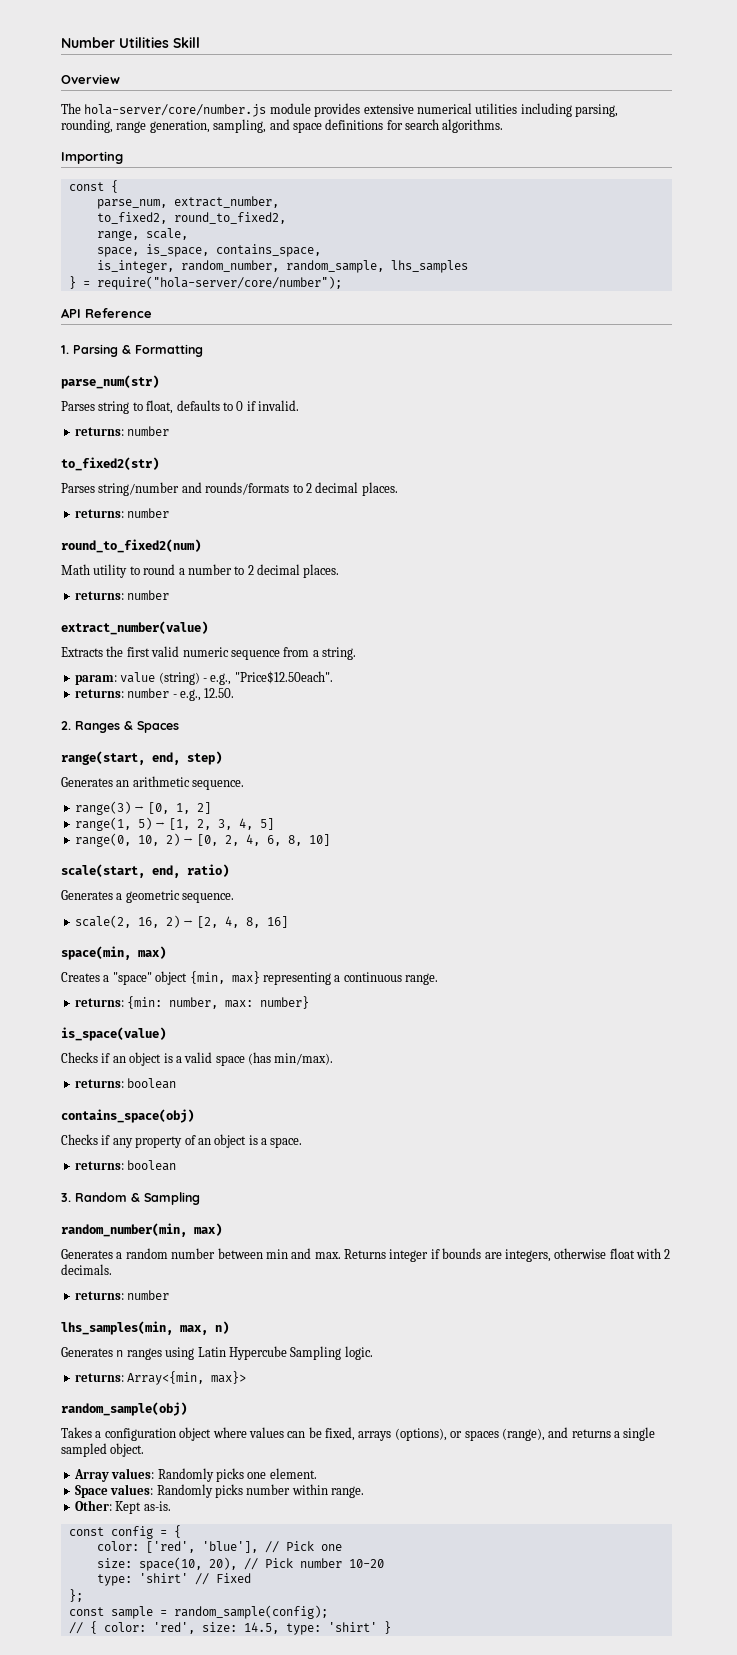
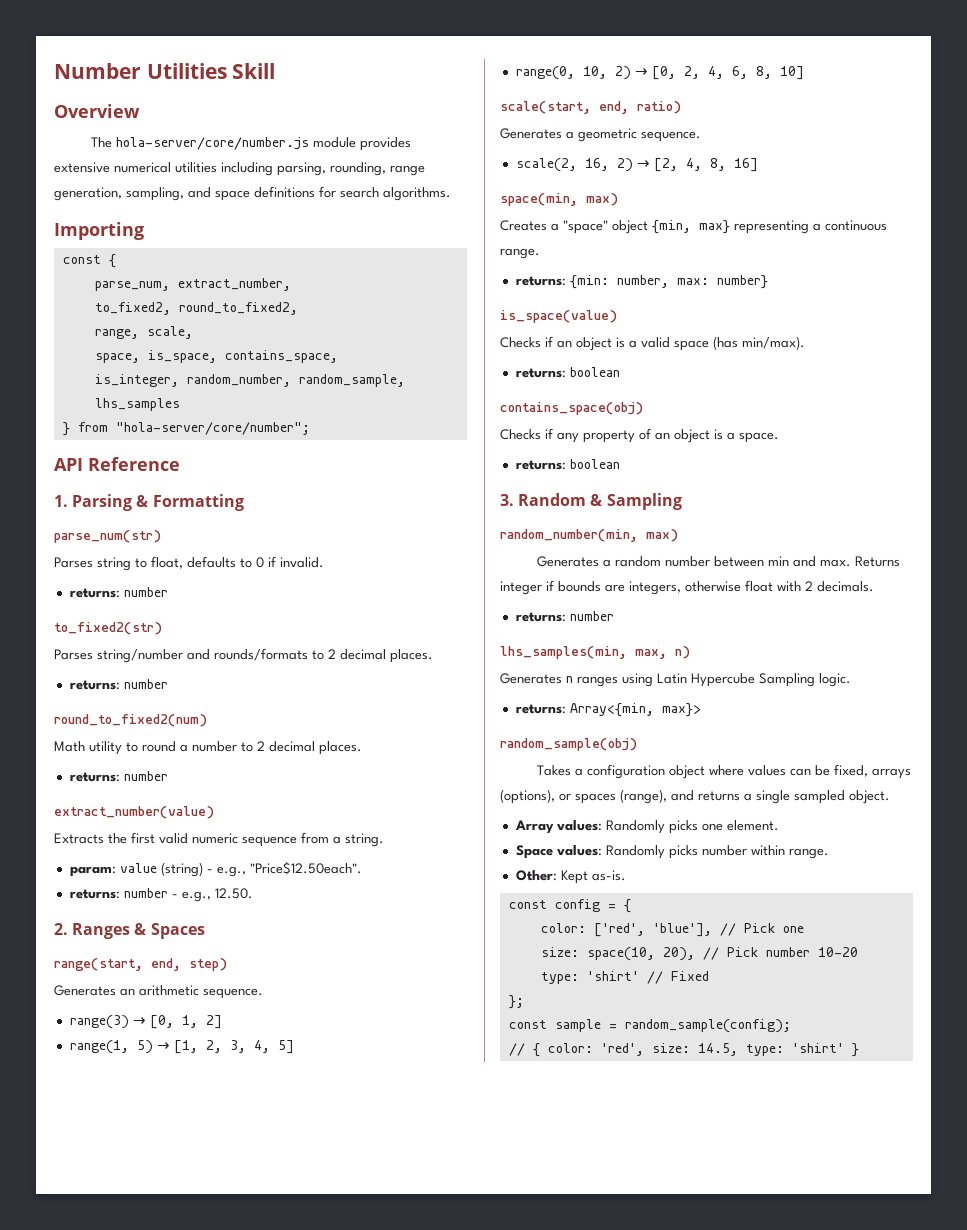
[82,276,342,290] = require("hola-server/core/number"); -> [77,422,310,435] from "hola-server/core/number";

